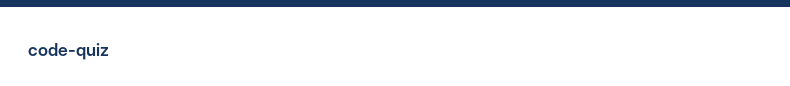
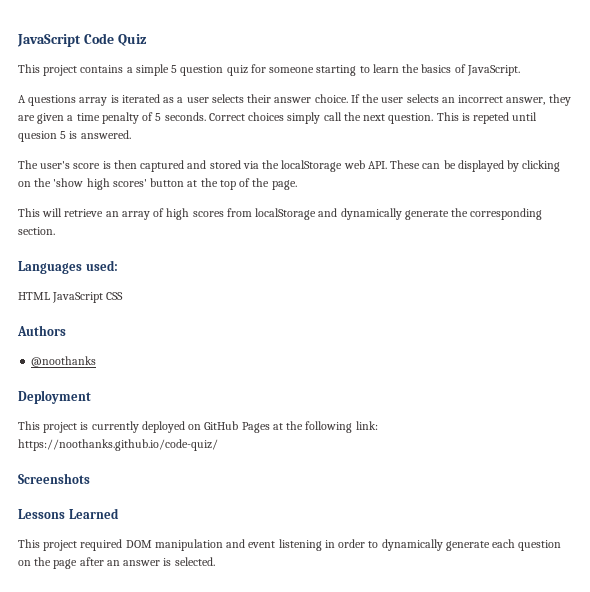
[28,43,109,60] code-quiz -> [17,33,147,47] [18,64,520,76] [18,94,571,106] [18,112,538,124] [18,130,131,142] [18,160,561,172] [18,178,297,190] [18,208,543,220] [18,227,55,235] [18,260,118,274] [18,292,124,303] [17,325,66,336] [31,356,97,367] [18,390,91,404] [18,421,378,433] [18,439,218,451] [18,473,90,484] [18,508,119,519] [18,539,562,551] [18,557,215,569] JavaScript Code Quiz // This project contains a simple 5 question quiz for someone starting to learn the basics of JavaScript. // A questions array is iterated as a user selects their answer choice. If the user selects an incorrect answer, they are given a time penalty of 5 seconds. Correct choices simply call the next question. This is repeted until quesion 5 is answered. // The user's score is then captured and stored via the localStorage web API. These can be displayed by clicking on the 'show high scores' button at the top of the page. // This will retrieve an array of high scores from localStorage and dynamically generate the corresponding section. // Languages used: // HTML JavaScript CSS // Authors // @noothanks // Deployment // This project is currently deployed on GitHub Pages at the following link: https://noothanks.github.io/code-quiz/ // Screenshots // Lessons Learned // This project required DOM manipulation and event listening in order to dynamically generate each question on the page after an answer is selected.

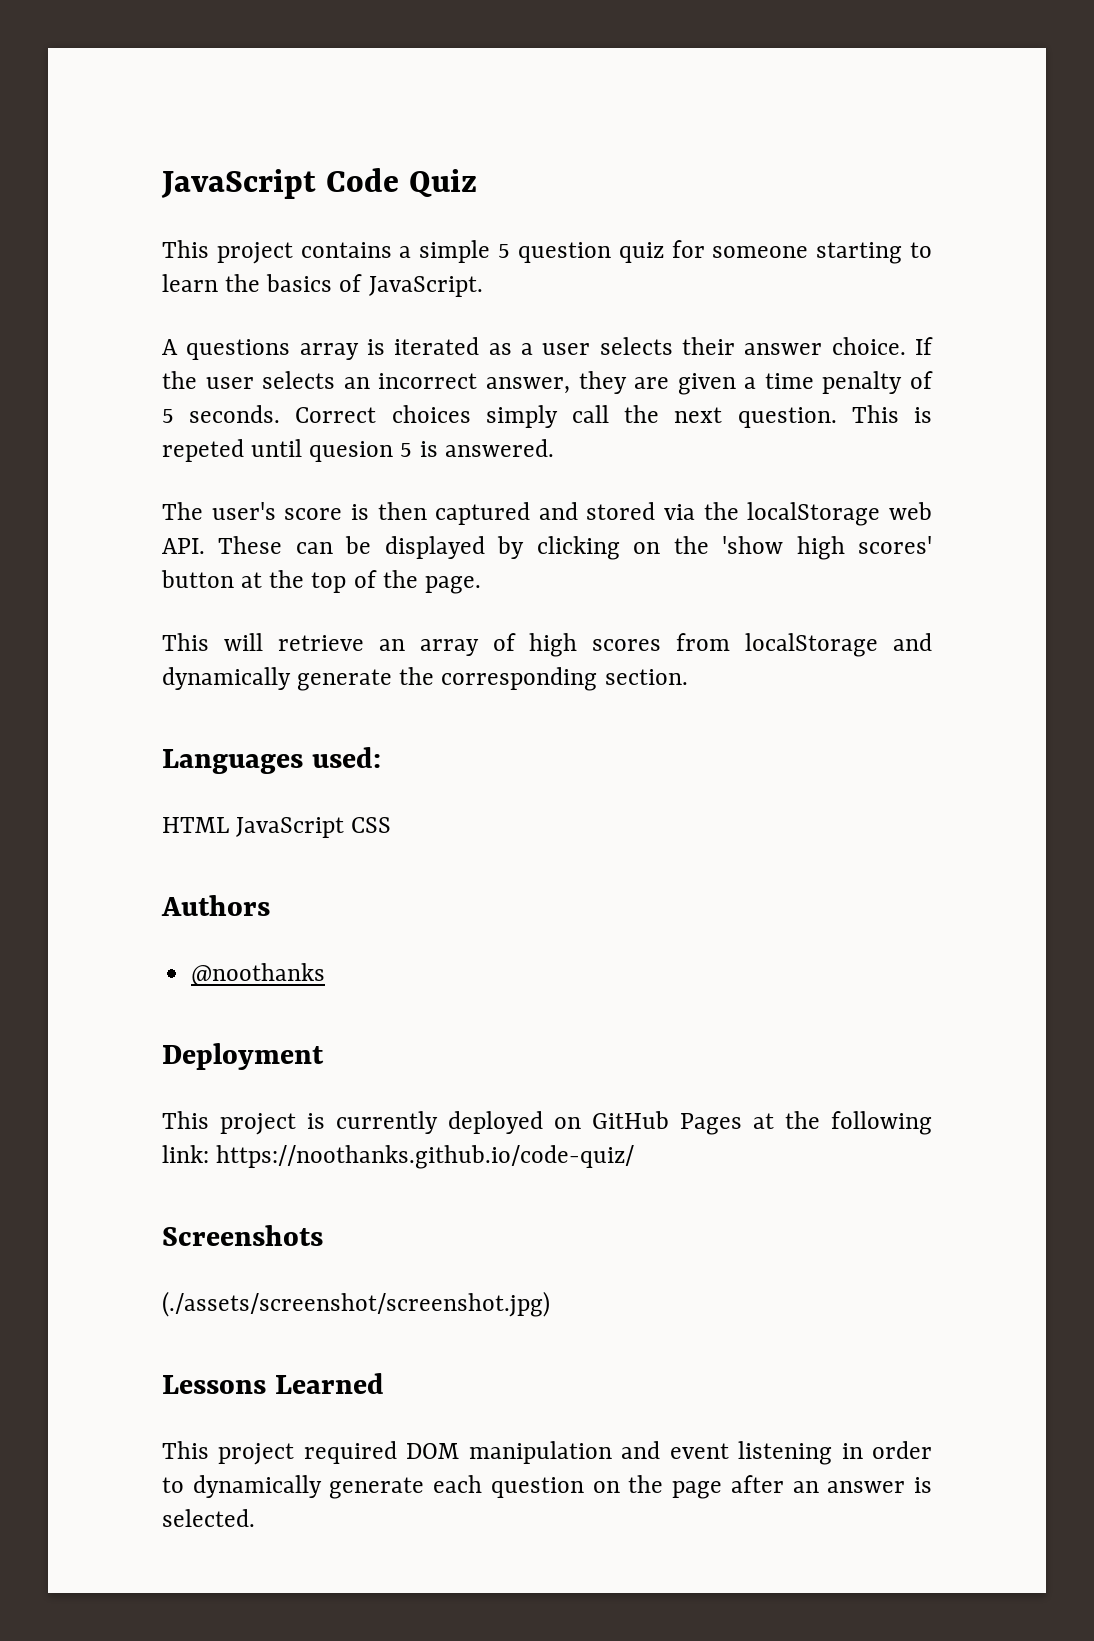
(90, 478) none -> [162,1291,550,1317] // (./assets/screenshot/screenshot.jpg)

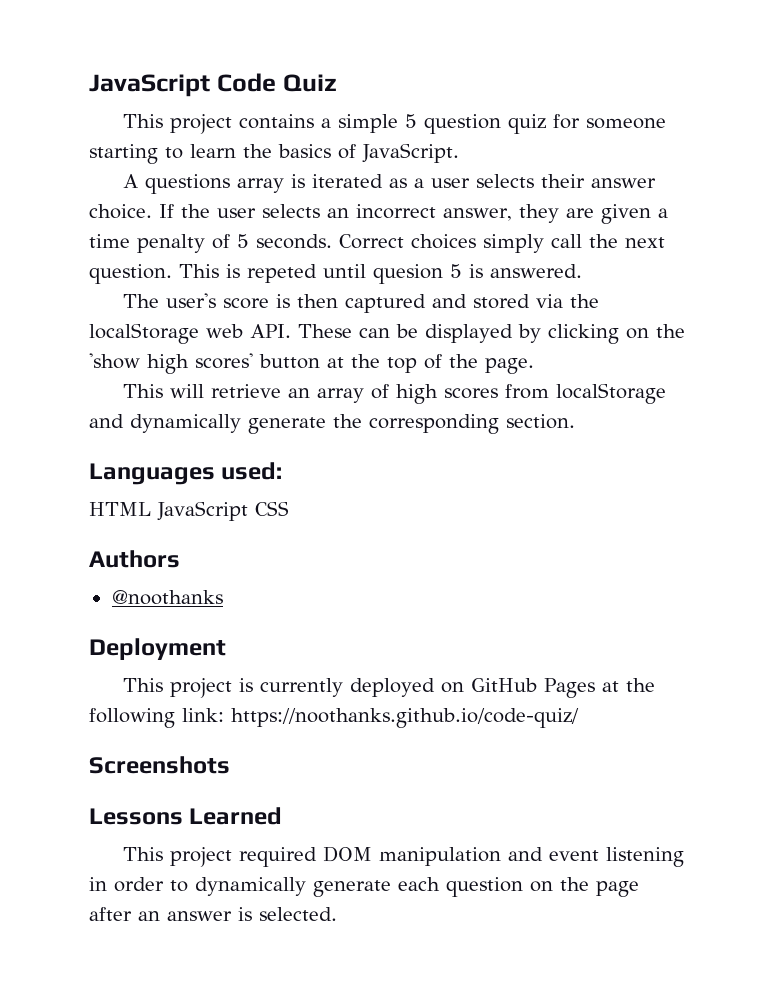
[162,1291,550,1317] // (./assets/screenshot/screenshot.jpg) -> (230, 765) none

